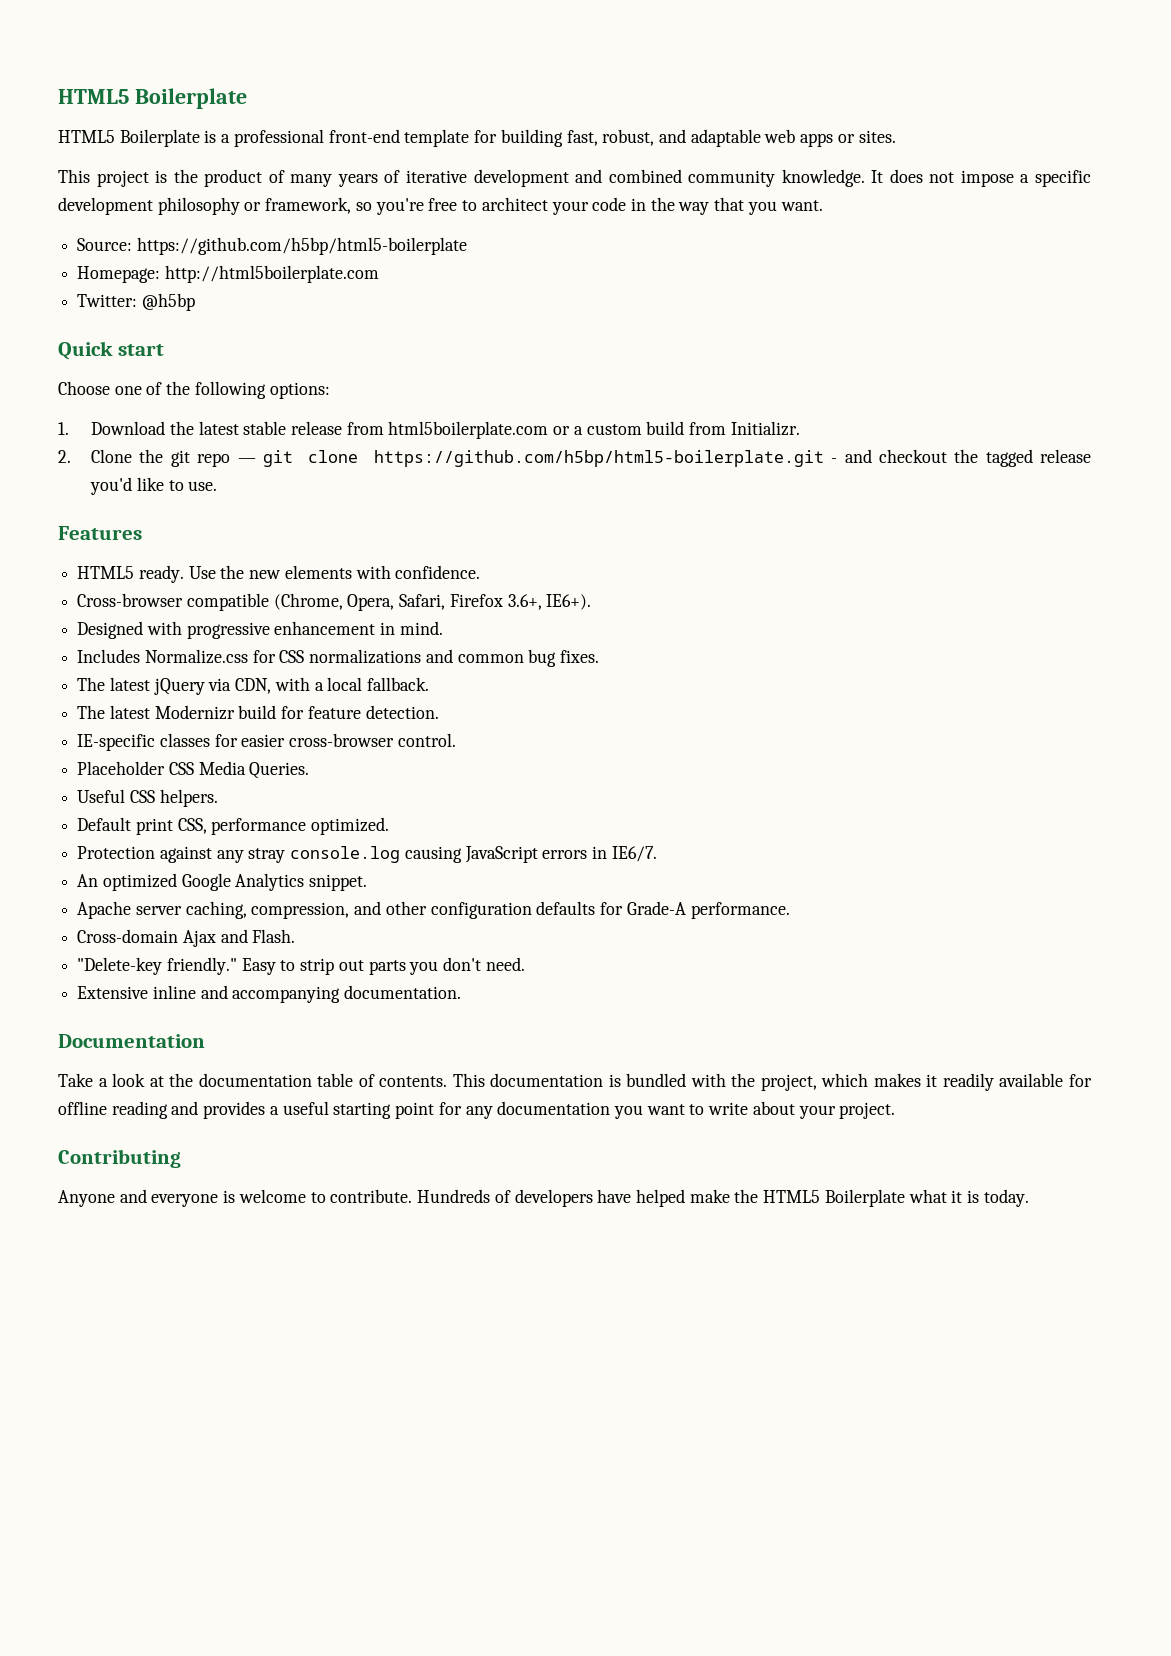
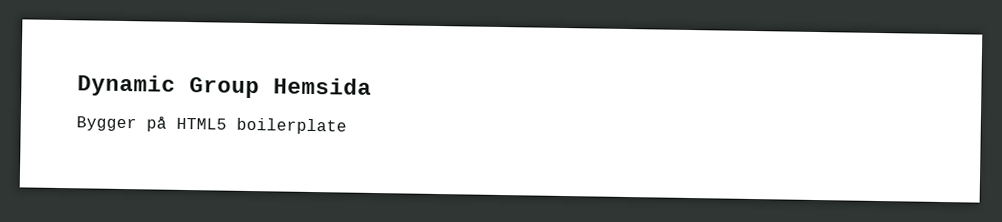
[58,88,247,109] [58,129,896,147] [58,169,1091,187] [58,197,823,215] [77,237,467,255] [77,265,379,283] [77,293,195,311] [58,341,164,360] [58,381,330,399] [58,421,800,439] [58,449,1091,467] [90,477,218,495] [58,526,142,540] [77,565,481,583] [77,593,592,611] [77,621,443,639] [77,649,600,667] [77,677,430,695] [77,705,439,720] [77,733,456,751] [77,761,310,779] [77,789,218,807] [77,817,390,835] [77,846,657,863] [77,873,368,891] [77,901,790,919] [77,929,296,947] [77,957,525,975] [77,985,462,1003] [58,1034,205,1048] [58,1073,1092,1091] [58,1101,896,1119] [58,1149,181,1168] [58,1189,1029,1207] HTML5 Boilerplate // HTML5 Boilerplate is a professional front-end template for building fast, robust, and adaptable web apps or sites. // This project is the product of many years of iterative development and combined community knowledge. It does not impose a specific development philosophy or framework, so you're free to architect your code in the way that you want. // Source: https://github.com/h5bp/html5-boilerplate // Homepage: http://html5boilerplate.com // Twitter: @h5bp // Quick start // Choose one of the following options: // 1. Download the latest stable release from html5boilerplate.com or a custom build from Initializr. // 2. Clone the git repo — git clone https://github.com/h5bp/html5-boilerplate.git - and checkout the tagged release you'd like to use. // Features // HTML5 ready. Use the new elements with confidence. // Cross-browser compatible (Chrome, Opera, Safari, Firefox 3.6+, IE6+). // Designed with progressive enhancement in mind. // Includes Normalize.css for CSS normalizations and common bug fixes. // The latest jQuery via CDN, with a local fallback. // The latest Modernizr build for feature detection. // IE-specific classes for easier cross-browser control. // Placeholder CSS Media Queries. // Useful CSS helpers. // Default print CSS, performance optimized. // Protection against any stray console.log causing JavaScript errors in IE6/7. // An optimized Google Analytics snippet. // Apache server caching, compression, and other configuration defaults for Grade-A performance. // Cross-domain Ajax and Flash. // "Delete-key friendly." Easy to strip out parts you don't need. // Extensive inline and accompanying documentation. // Documentation // Take a look at the documentation table of contents. This documentation is bundled with the project, which makes it readily available for offline reading and provides a useful starting point for any documentation you want to write about your project. // Contributing // Anyone and everyone is welcome to contribute. Hundreds of developers have helped make the HTML5 Boilerplate what it is today. -> [77,74,372,99] [76,116,347,135] Dynamic Group Hemsida // Bygger på HTML5 boilerplate

